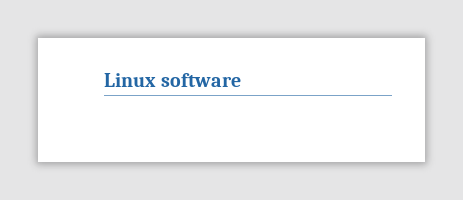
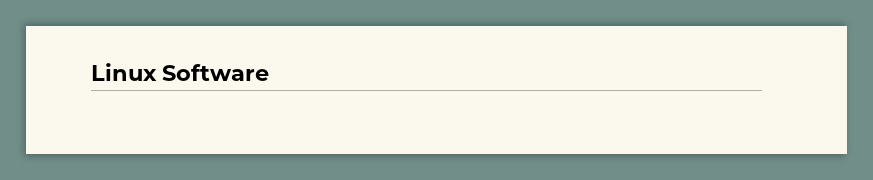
[161,73,242,87] software -> [162,64,270,81] Software

